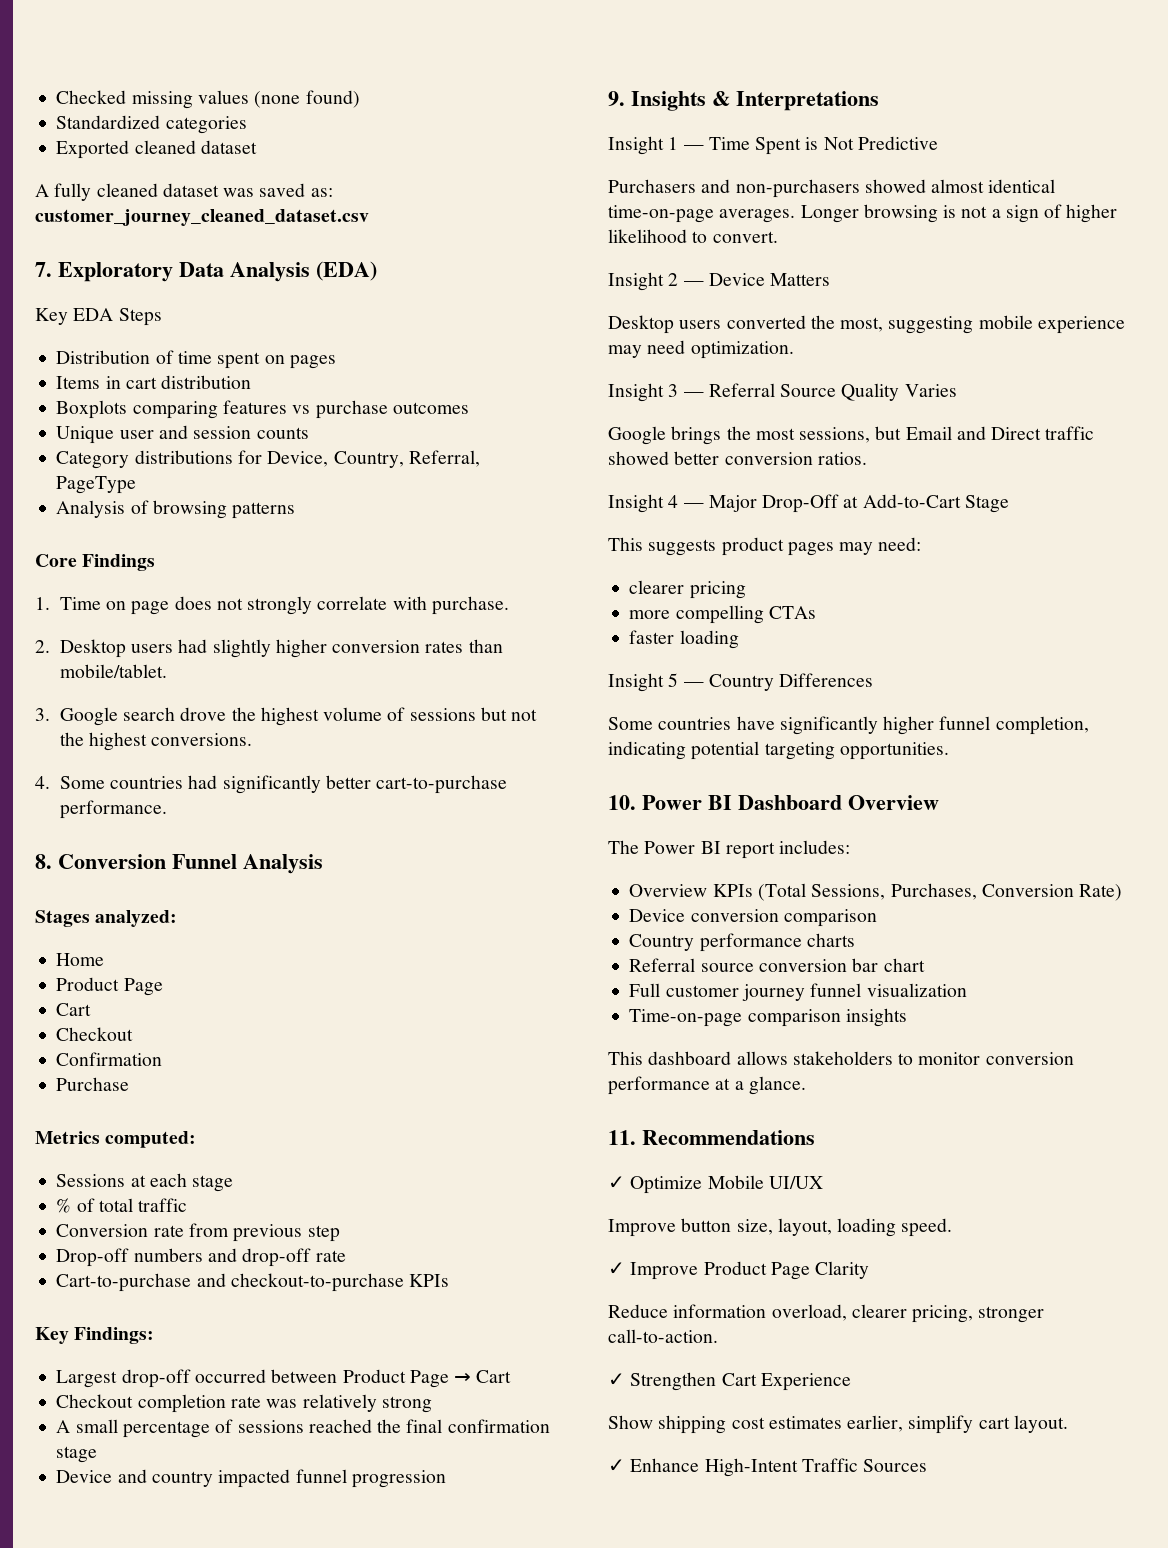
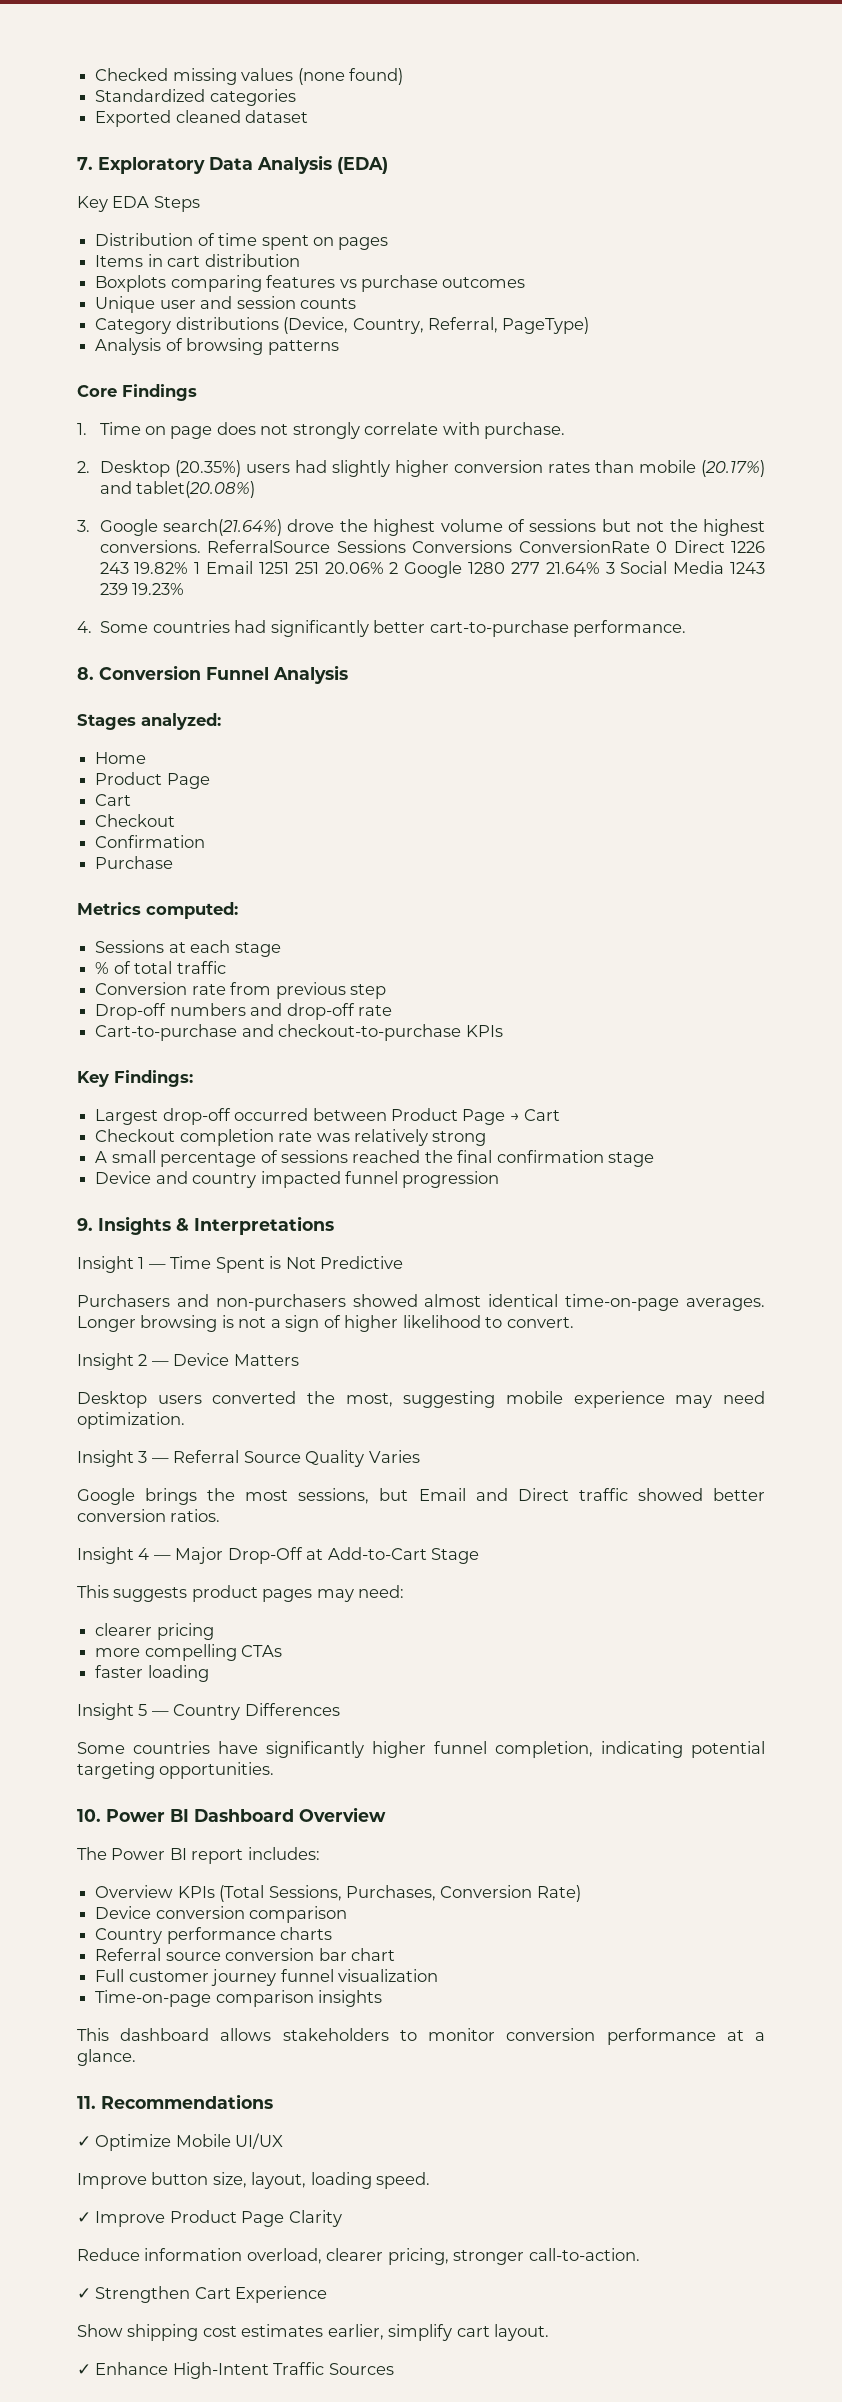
[35,183,333,201] [35,209,369,226] // A fully cleaned dataset was saved as: customer_journey_cleaned_dataset.csv -> (309, 116) none
[237,450,329,467] for Device, -> [283,317,349,334] (Device,
[56,476,137,494] PageType -> [502,317,590,334] PageType)
(126, 648) none -> [174,460,241,477] (20.35%)
[59,664,167,678] mobile/tablet. -> [638,460,765,477] [99,481,256,498] mobile (20.17%) and tablet(20.08%)
[123,707,176,721] search -> [162,519,282,536] search(21.64%)
(253, 739) none -> [207,540,765,553] [99,561,766,578] [99,583,185,595] ReferralSource Sessions Conversions ConversionRate 0 Direct 1226 243 19.82% 1 Email 1251 251 20.06% 2 Google 1280 277 21.64% 3 Social Media 1243 239 19.23%

